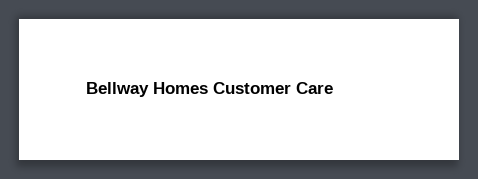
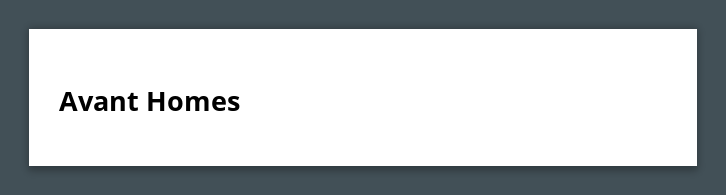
[86,82,333,97] Bellway Homes Customer Care -> [59,92,241,111] Avant Homes

